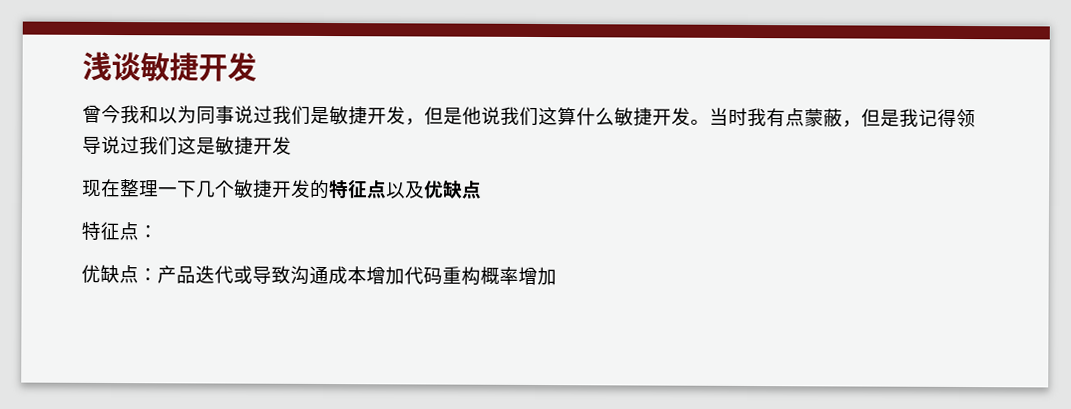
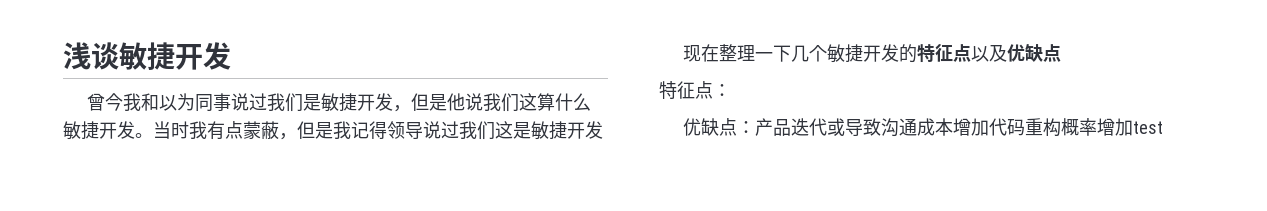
(557, 276) none -> [1133,121,1164,134] test

